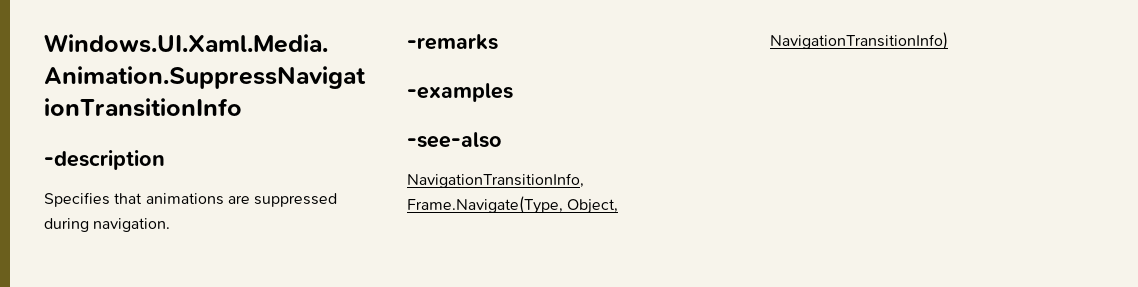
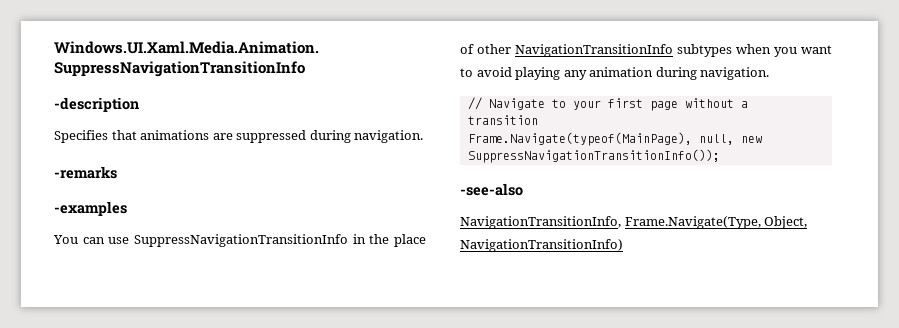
(513, 92) none -> [53,234,427,247] [460,44,832,57] [460,67,770,80] [467,97,748,111] [467,115,538,125] [467,132,762,146] [467,149,720,163] // You can use SuppressNavigationTransitionInfo in the place of other NavigationTransitionInfo subtypes when you want to avoid playing any animation during navigation. // // Navigate to your first page without a transition // Frame.Navigate(typeof(MainPage), null, new SuppressNavigationTransitionInfo());

